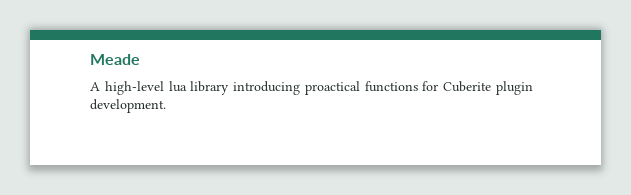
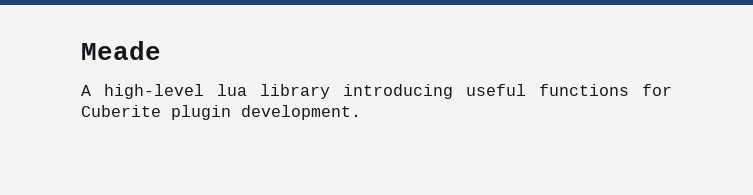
[304,81,360,95] proactical -> [466,84,526,96] useful

